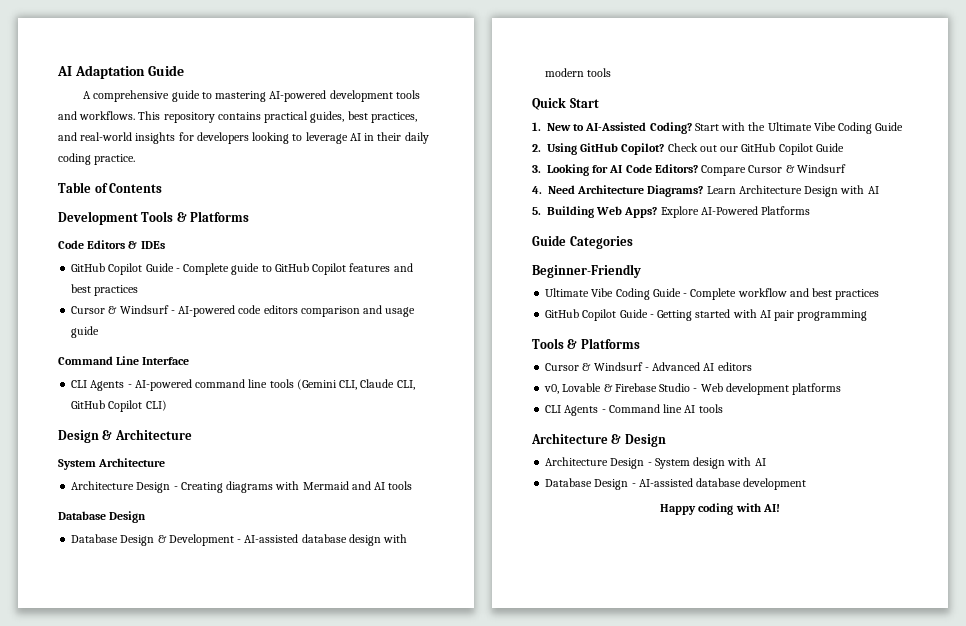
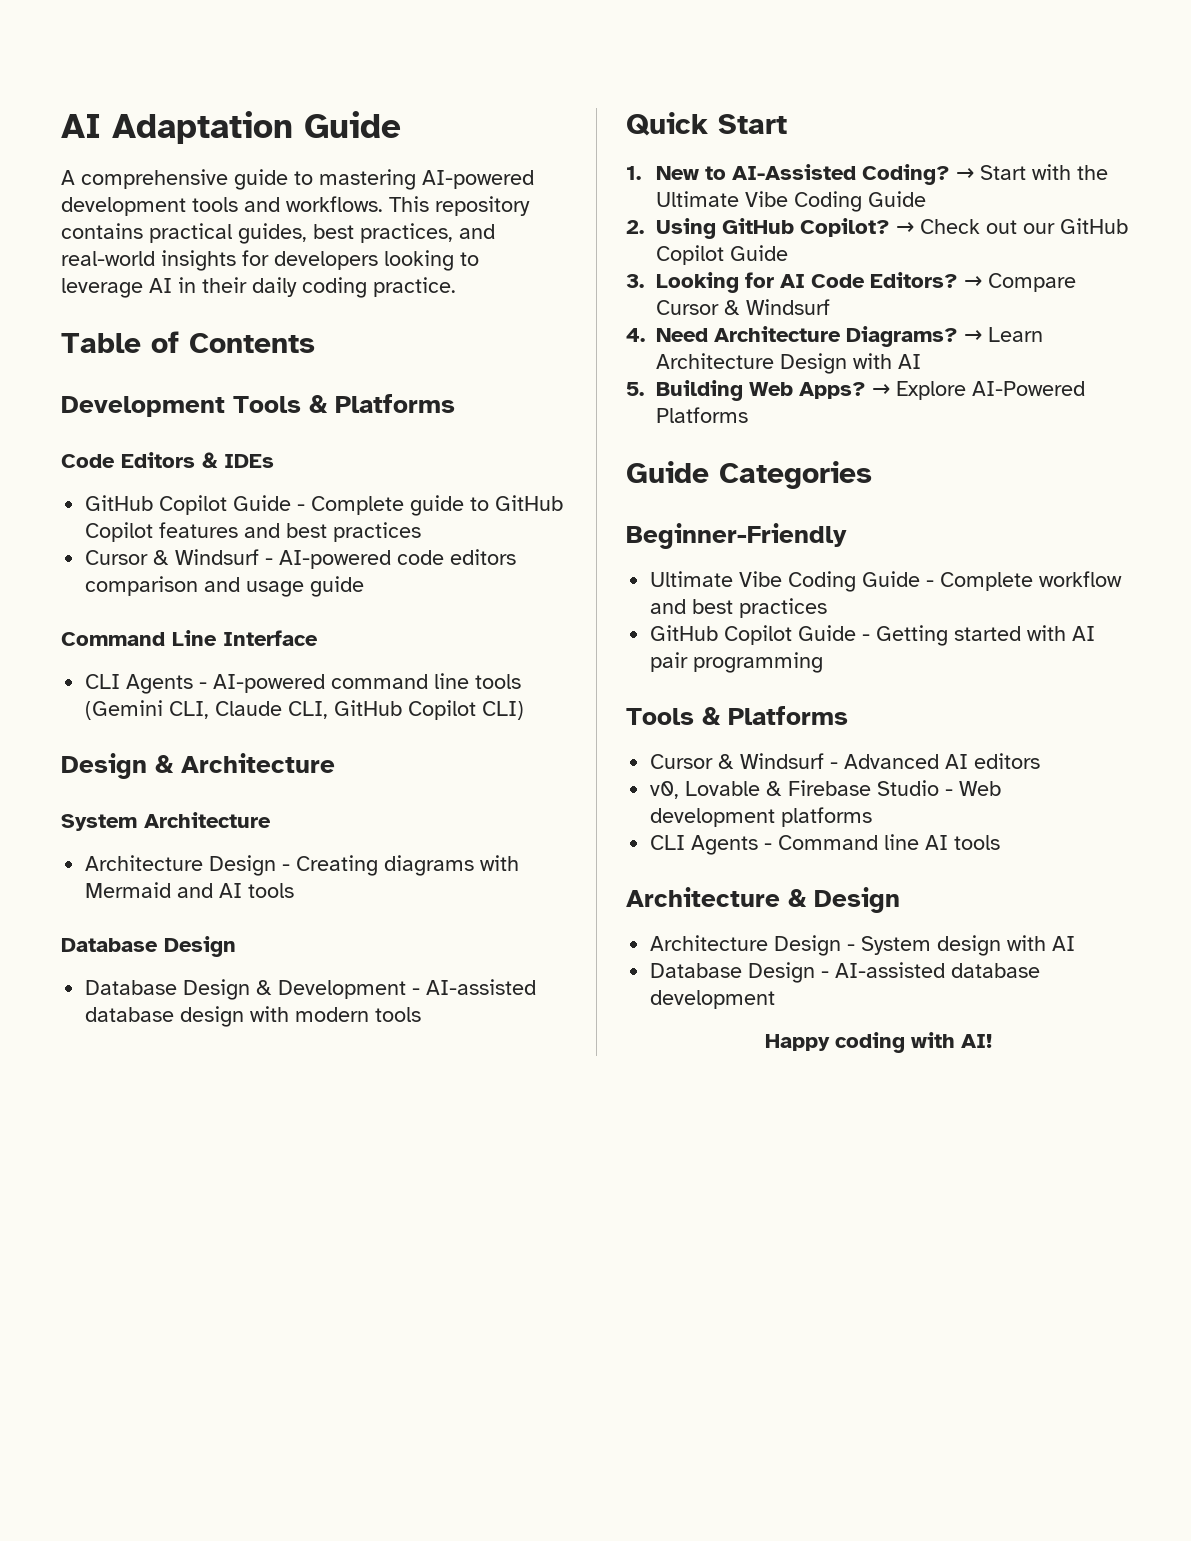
(692, 128) none -> [956,168,975,180] →
(665, 149) none -> [896,222,915,234] →
(698, 168) none -> [964,276,983,288] →
(704, 191) none -> [964,330,983,342] →
(658, 212) none -> [872,384,891,396] →

